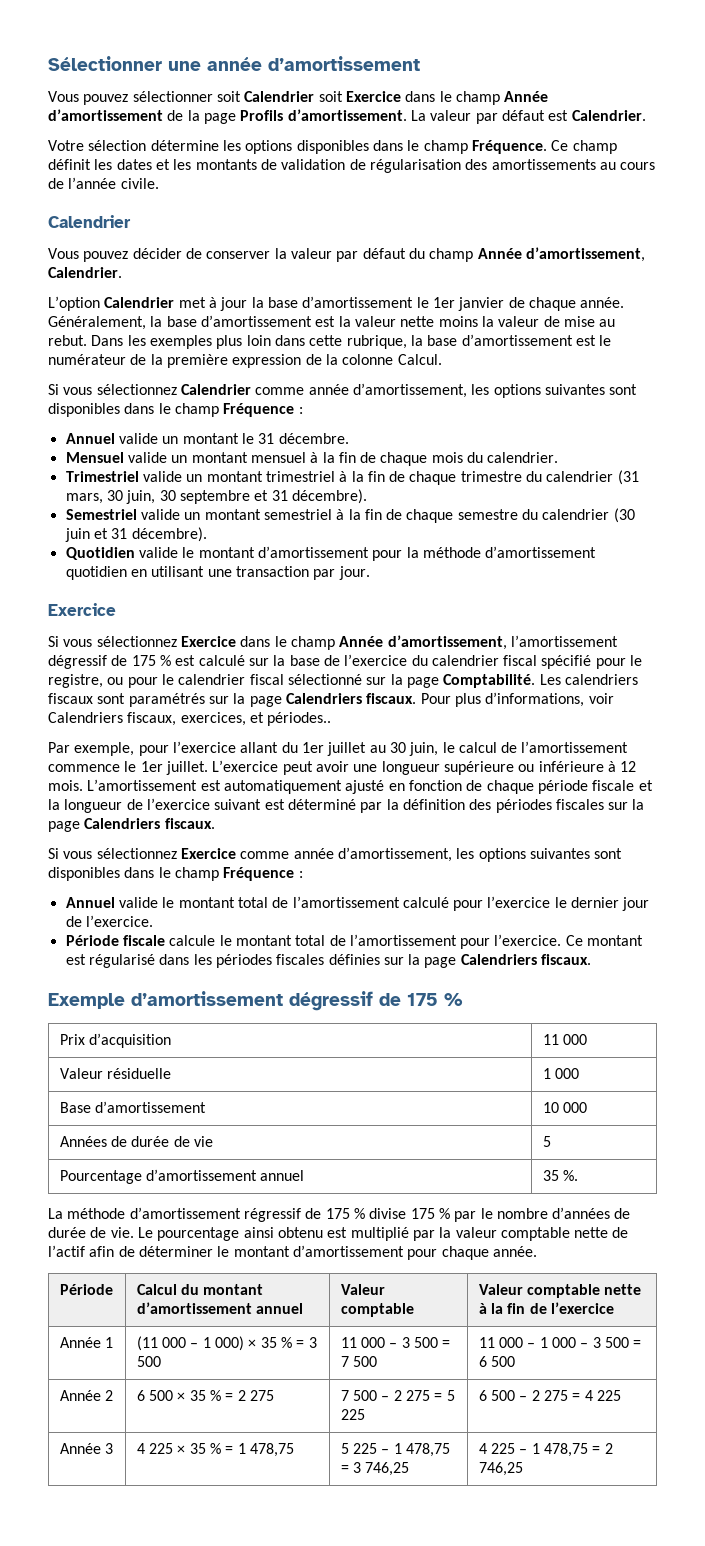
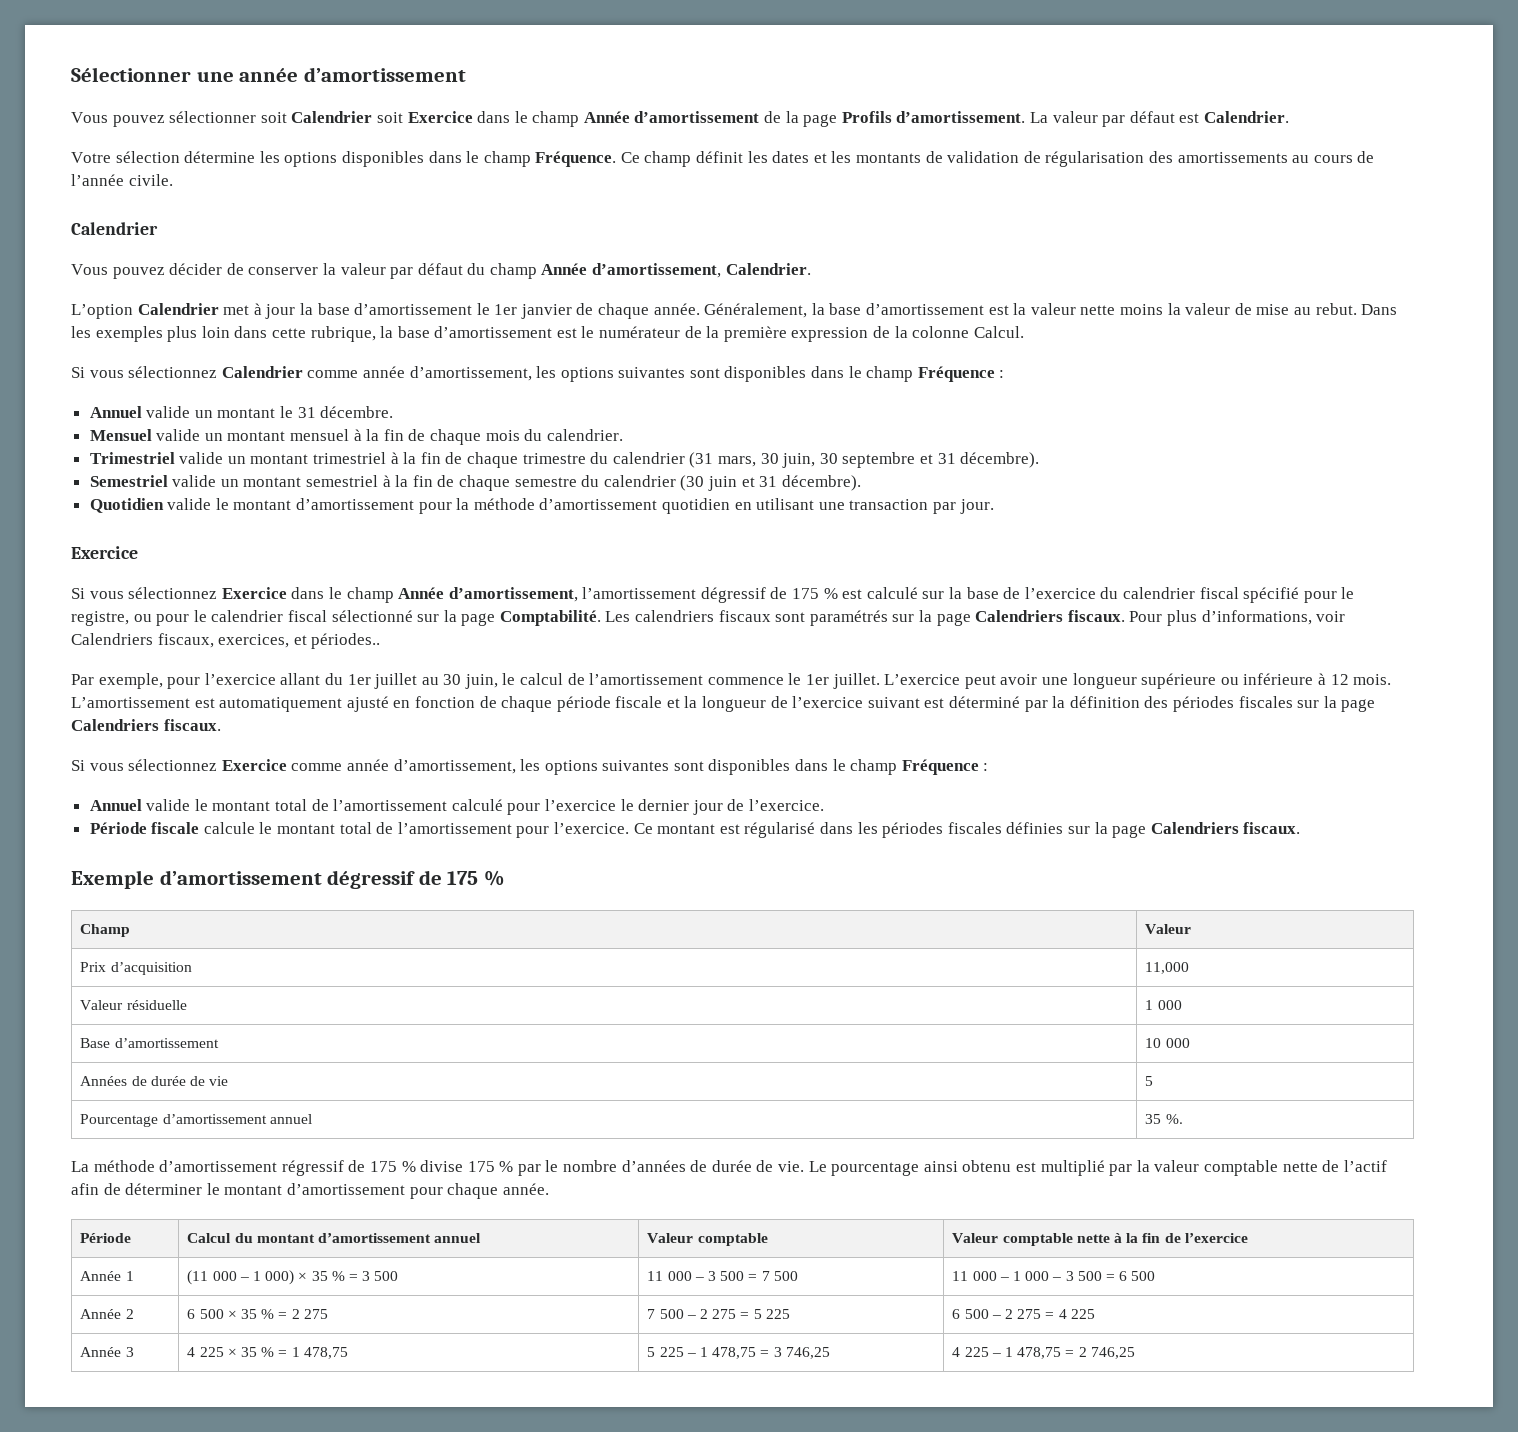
(463, 999) none -> [80,924,131,937] [1145,924,1192,934] // Champ | Valeur
[542,1034,587,1045] 11 000 -> [1145,962,1190,974] 11,000

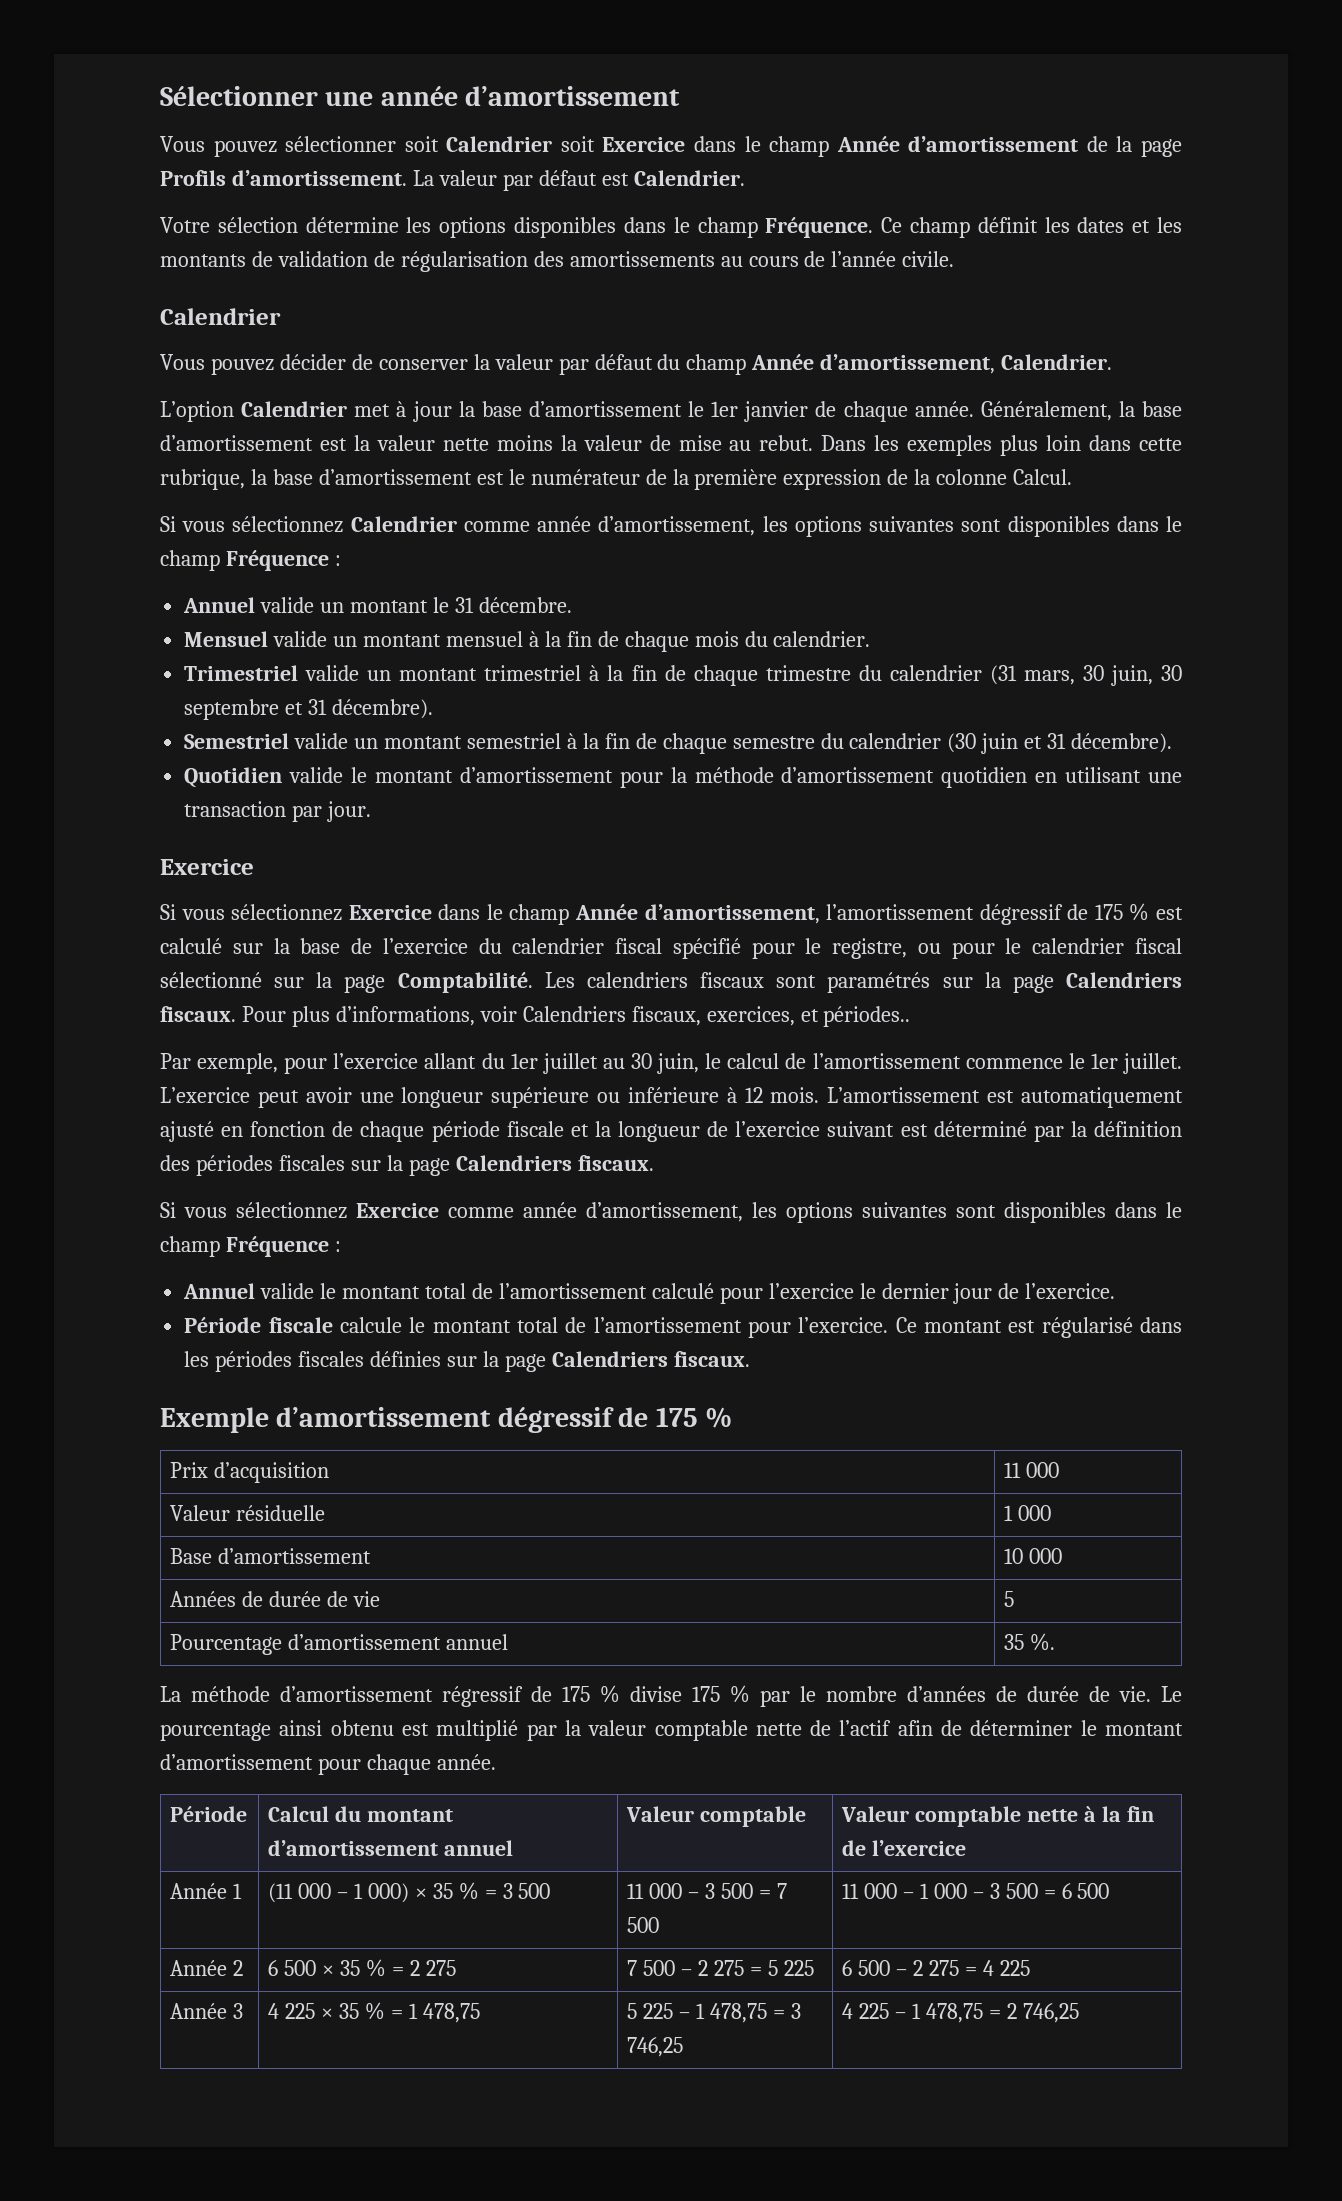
[80,924,131,937] [1145,924,1192,934] // Champ | Valeur -> (733, 1417) none
[1145,962,1190,974] 11,000 -> [1004,1462,1059,1478] 11 000

